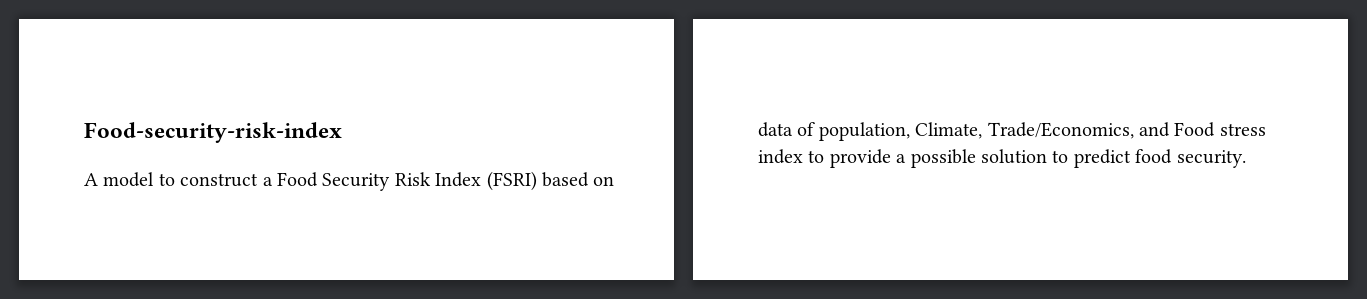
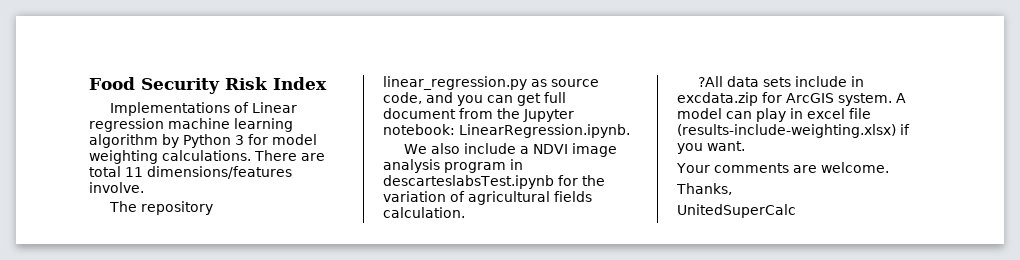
[84,122,342,143] [84,171,615,191] [758,122,1266,141] [758,149,1246,168] Food-security-risk-index // A model to construct a Food Security Risk Index (FSRI) based on data of population, Climate, Trade/Economics, and Food stress index to provide a possible solution to predict food security. -> [89,77,327,94] [109,102,297,116] [89,118,293,132] [89,134,317,148] [89,150,325,164] [89,166,292,179] [89,182,144,193] [108,201,213,215] [383,76,599,90] [383,92,566,106] [383,108,574,122] [383,124,630,138] [403,143,617,157] [383,159,523,173] [383,175,605,189] [383,191,592,205] [383,207,465,218] [697,76,864,87] [677,92,906,106] [677,108,871,122] [677,124,910,138] [677,141,745,154] [676,162,889,173] [676,183,732,195] [677,204,796,218] Food Security Risk Index // Implementations of Linear regression machine learning algorithm by Python 3 for model weighting calculations. There are total 11 dimensions/features involve. // The repository linear_regression.py as source code, and you can get full document from the Jupyter notebook: LinearRegression.ipynb. // We also include a NDVI image analysis program in descarteslabsTest.ipynb for the variation of agricultural fields calculation. // ?All data sets include in excdata.zip for ArcGIS system. A model can play in excel file (results-include-weighting.xlsx) if you want. // Your comments are welcome. // Thanks, // UnitedSuperCalc

